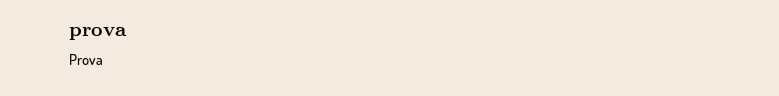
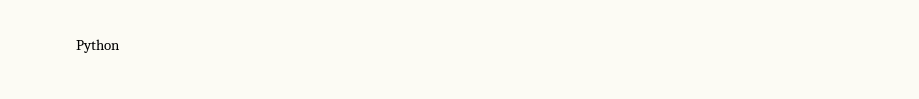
[69,27,127,40] [69,54,103,65] prova // Prova -> [76,39,120,53] Python

